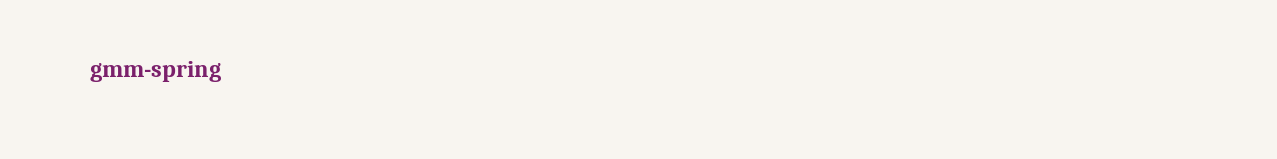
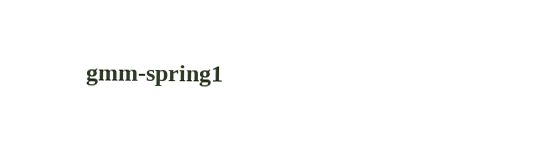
[90,61,221,82] gmm-spring -> [85,64,224,87] gmm-spring1

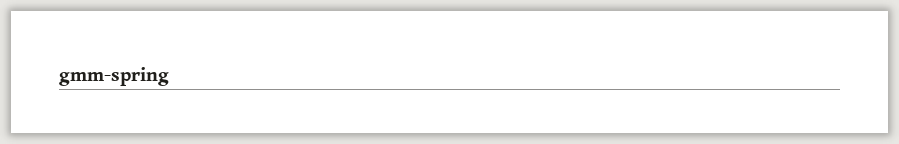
[85,64,224,87] gmm-spring1 -> [59,67,169,86] gmm-spring

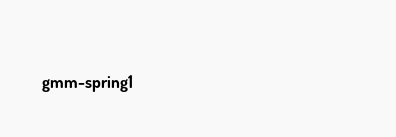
[59,67,169,86] gmm-spring -> [42,75,133,92] gmm-spring1

